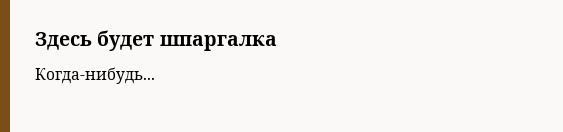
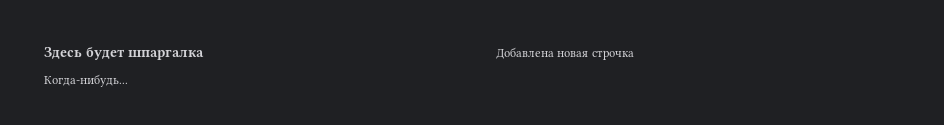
(155, 75) none -> [496,47,634,60] // Добавлена новая строчка

